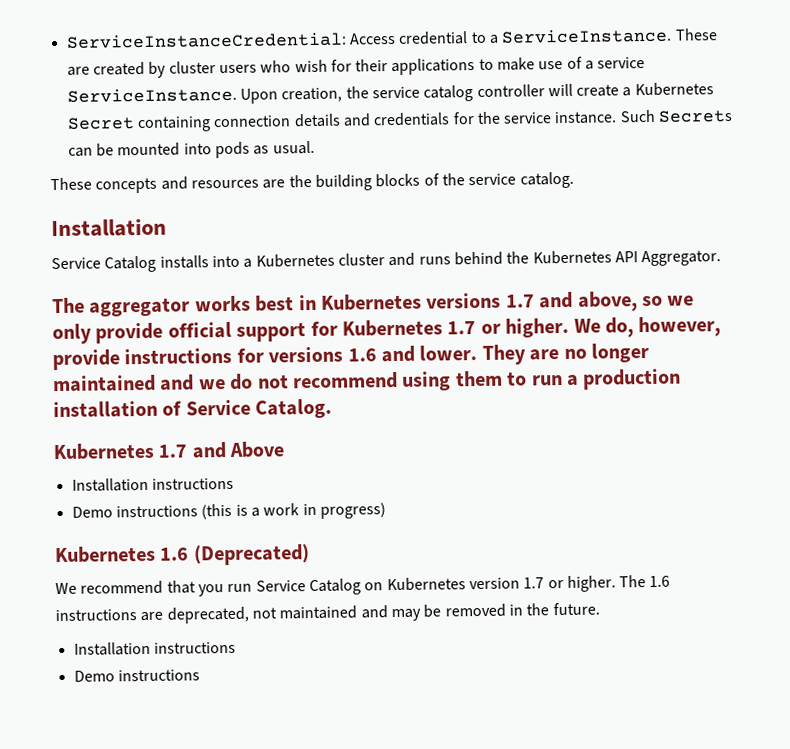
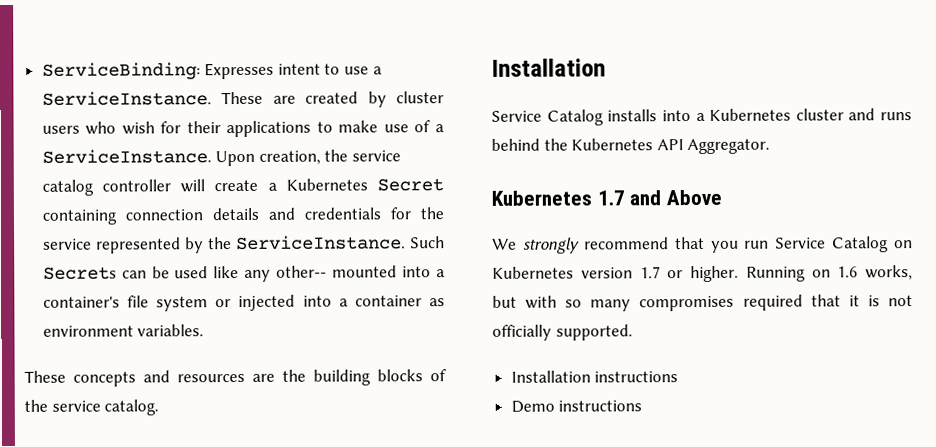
[65,31,487,49] ServiceInstanceCredential: Access credential to -> [41,62,370,80] ServiceBinding: Expresses intent to use
[597,57,646,69] service -> (444, 128) none
[554,109,734,125] [67,140,315,159] instance. Such Secrets can be mounted into pods as usual. -> [95,235,445,254] [42,265,445,282] [42,294,446,312] [42,324,205,337] represented by the ServiceInstance. Such Secrets can be used like any other-- mounted into a container's file system or injected into a container as environment variables.
[52,291,695,317] [52,316,722,345] [52,342,649,371] [52,368,682,393] [53,398,333,419] [53,441,285,461] [71,477,234,492] [71,502,386,520] [55,544,310,566] [55,582,77,595] The aggregator works best in Kubernetes versions 1.7 and above, so we only provide official support for Kubernetes 1.7 or higher. We do, however, provide instructions for versions 1.6 and lower. They are no longer maintained and we do not recommend using them to run a production installation of Service Catalog. // Kubernetes 1.7 and Above // Installation instructions // Demo instructions (this is a work in progress) // Kubernetes 1.6 (Deprecated) // We -> [491,189,723,206] [492,237,580,254] Kubernetes 1.7 and Above // We strongly
[619,575,671,588] [55,602,600,624] The 1.6 instructions are deprecated, not maintained and may be removed in the future. -> [745,265,913,282] [492,294,913,312] [492,324,633,341] Running on 1.6 works, but with so many compromises required that it is not officially supported.

